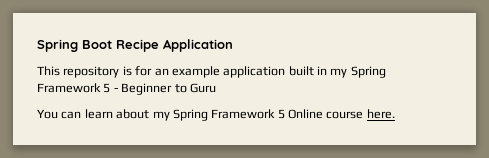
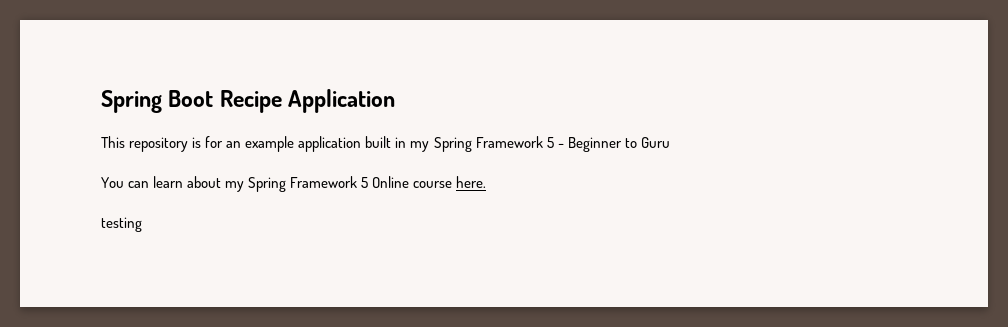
(395, 114) none -> [101,217,142,232] // testing

